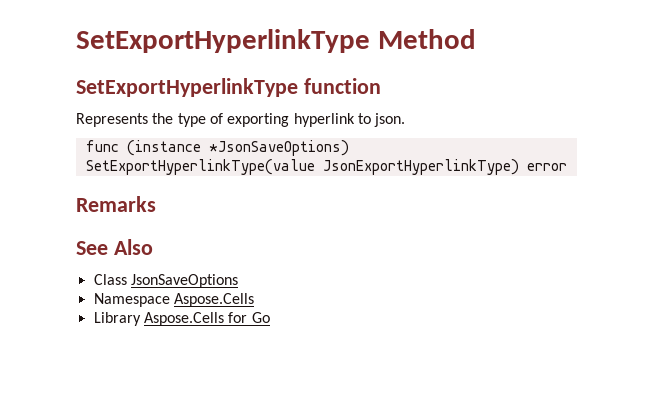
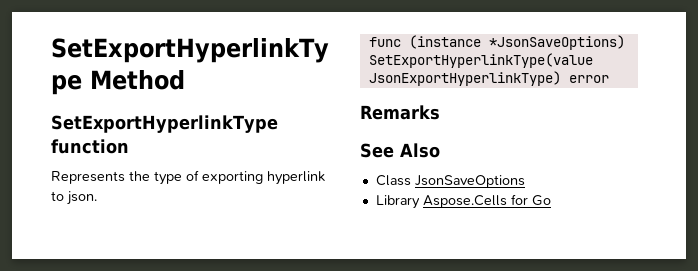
[93,293,254,307] // Namespace Aspose.Cells -> (525, 181) none

